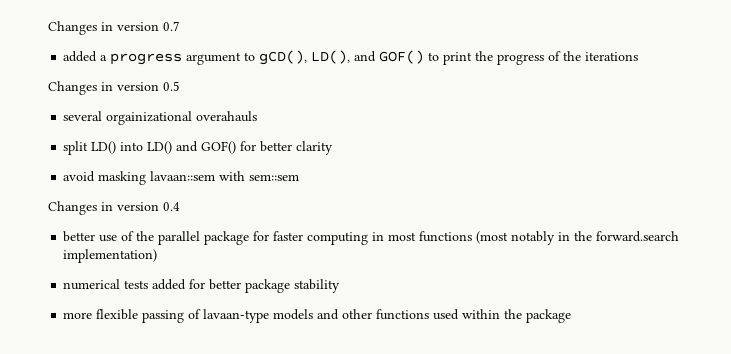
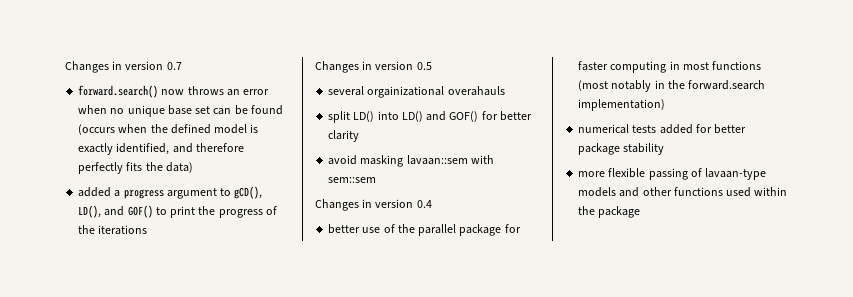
(180, 26) none -> [78,85,270,98] [78,105,283,117] [78,124,259,135] [78,143,244,155] [78,162,193,174] // forward.search() now throws an error when no unique base set can be found (occurs when the defined model is exactly identified, and therefore perfectly fits the data)

